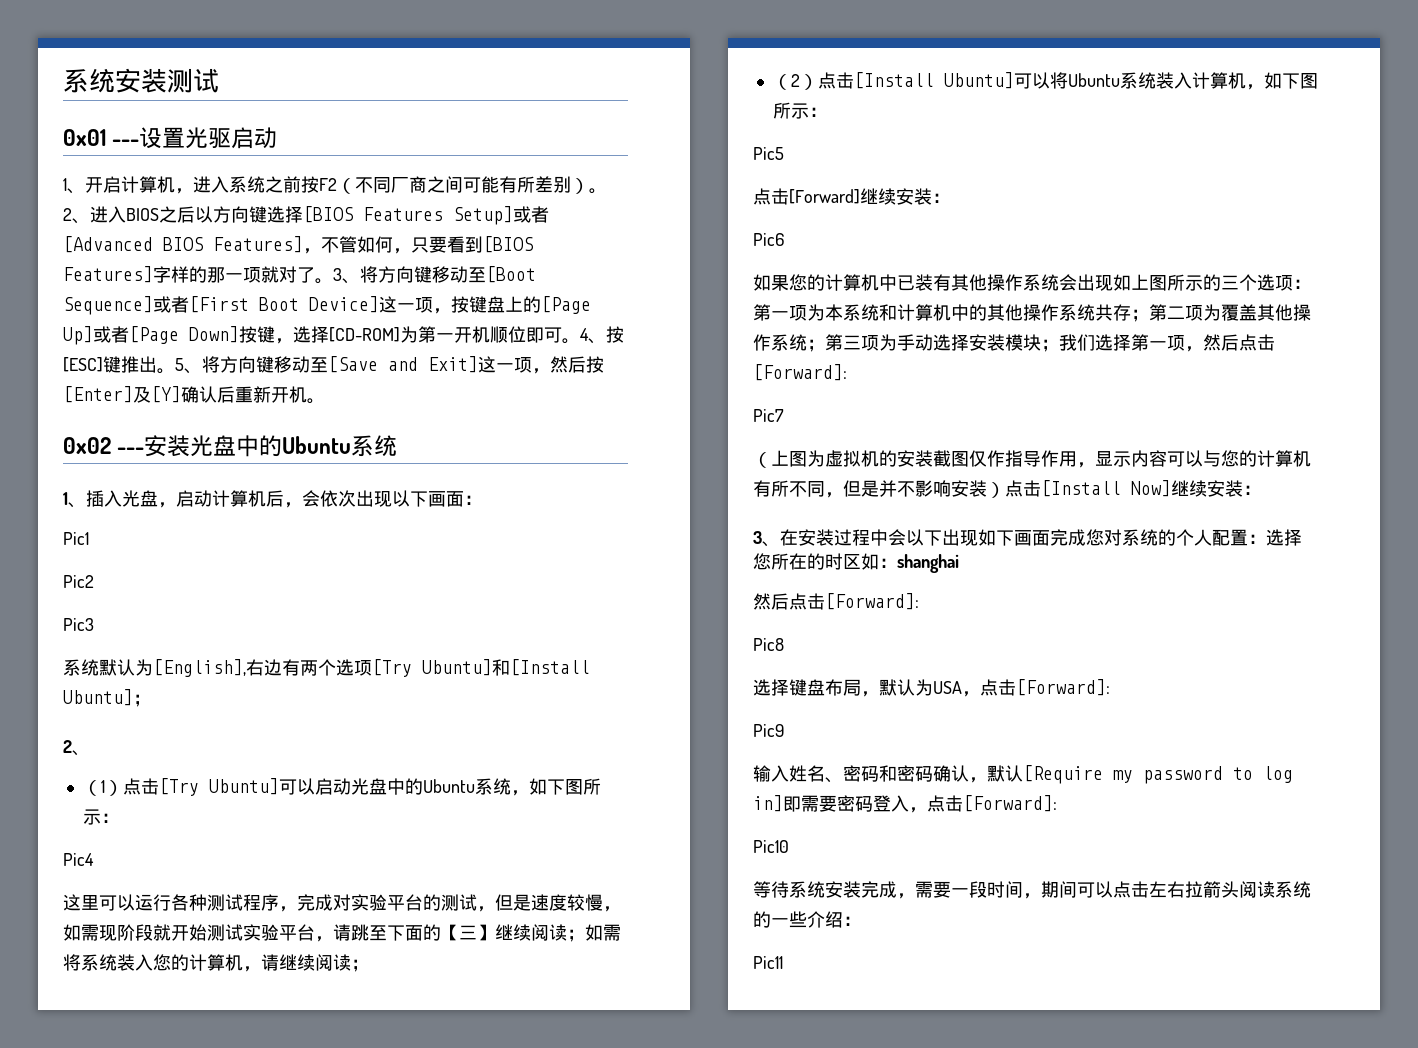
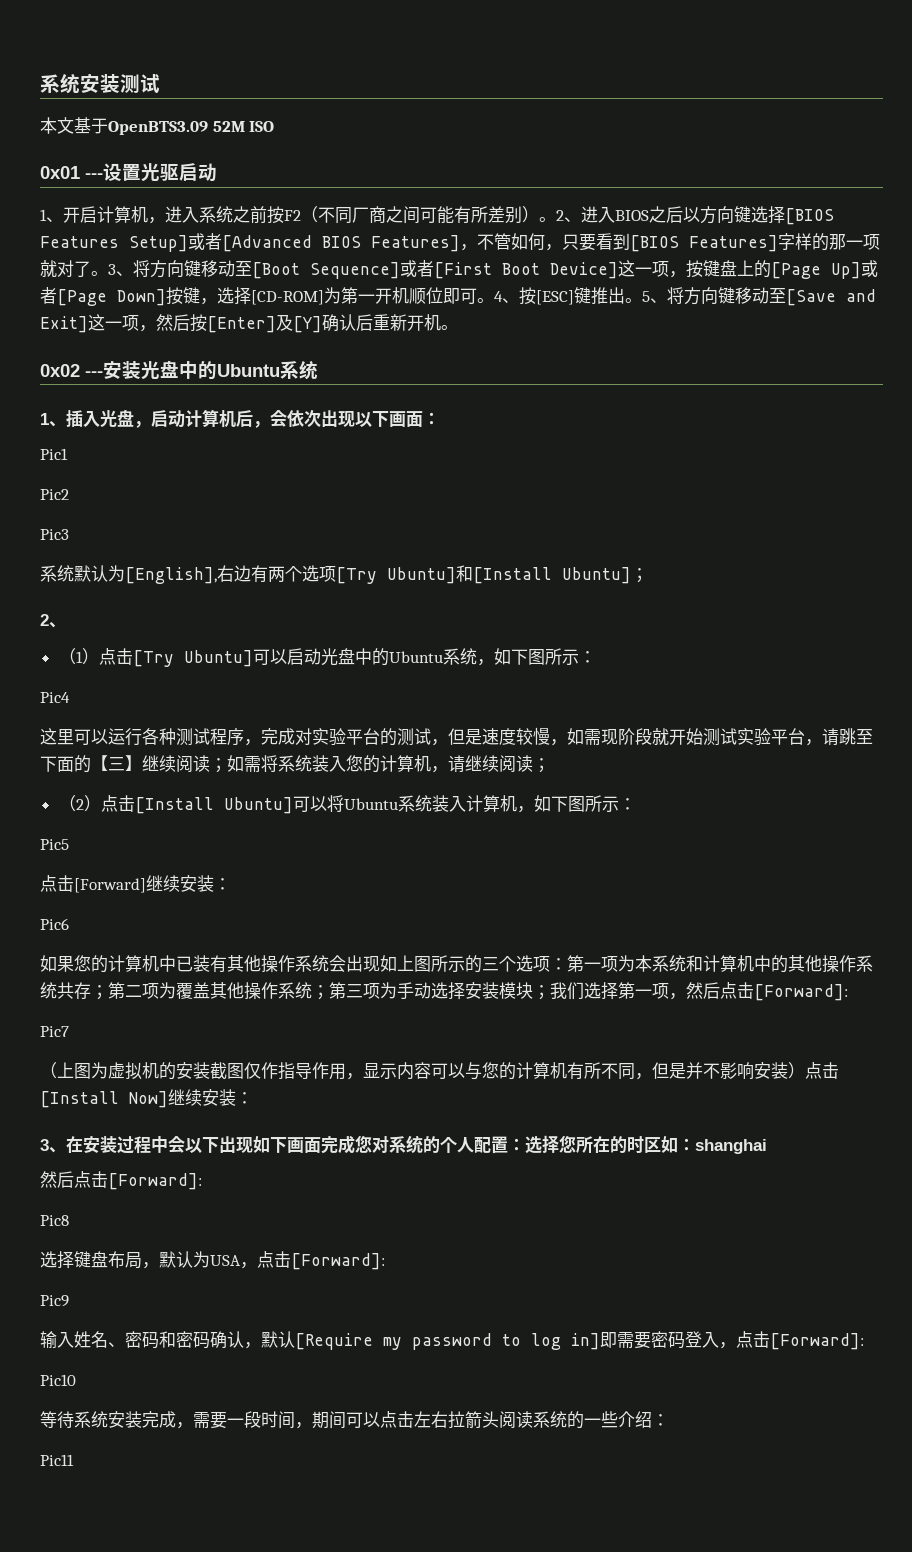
(219, 80) none -> [40,117,275,135] // 本文基于OpenBTS3.09 52M ISO

